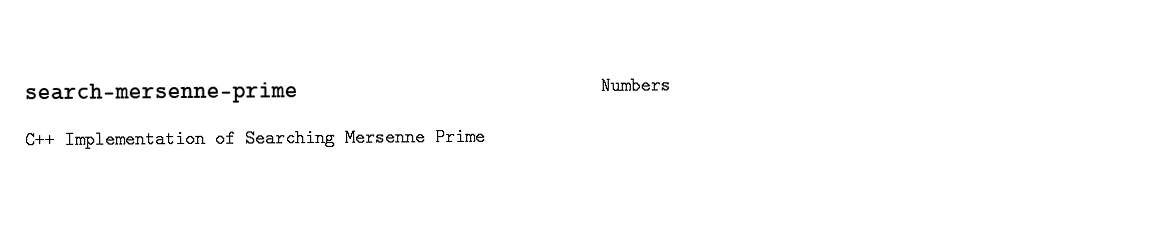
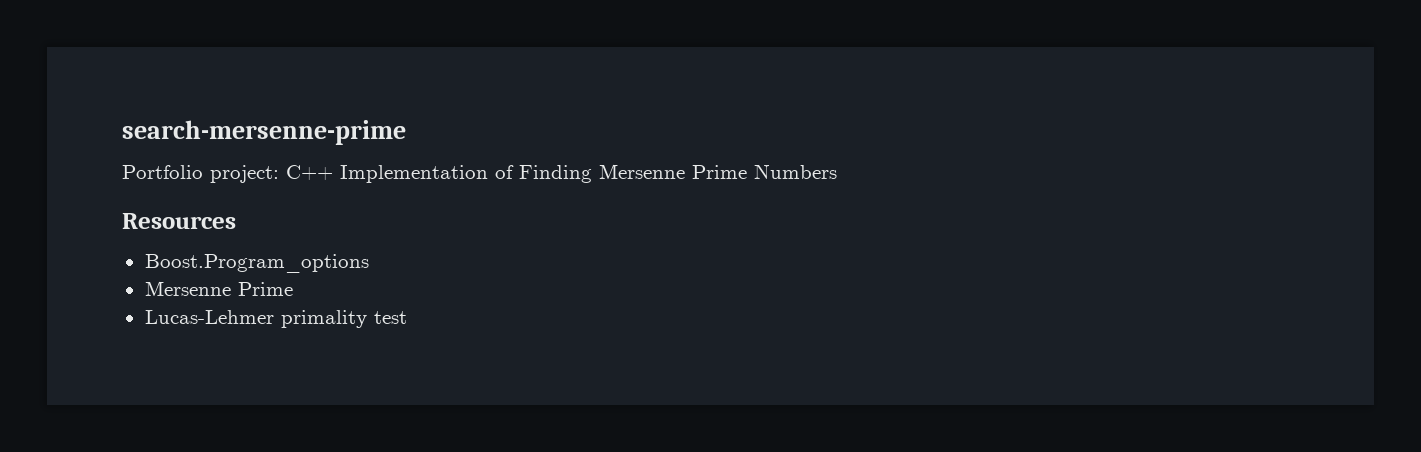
(298, 93) none -> [122,165,279,183] Portfolio project:
[245,128,336,148] Searching -> [519,165,592,183] Finding
(671, 85) none -> [122,213,236,229] [144,254,369,273] [144,281,293,296] [144,310,407,328] // Resources // Boost.Program_options // Mersenne Prime // Lucas-Lehmer primality test

